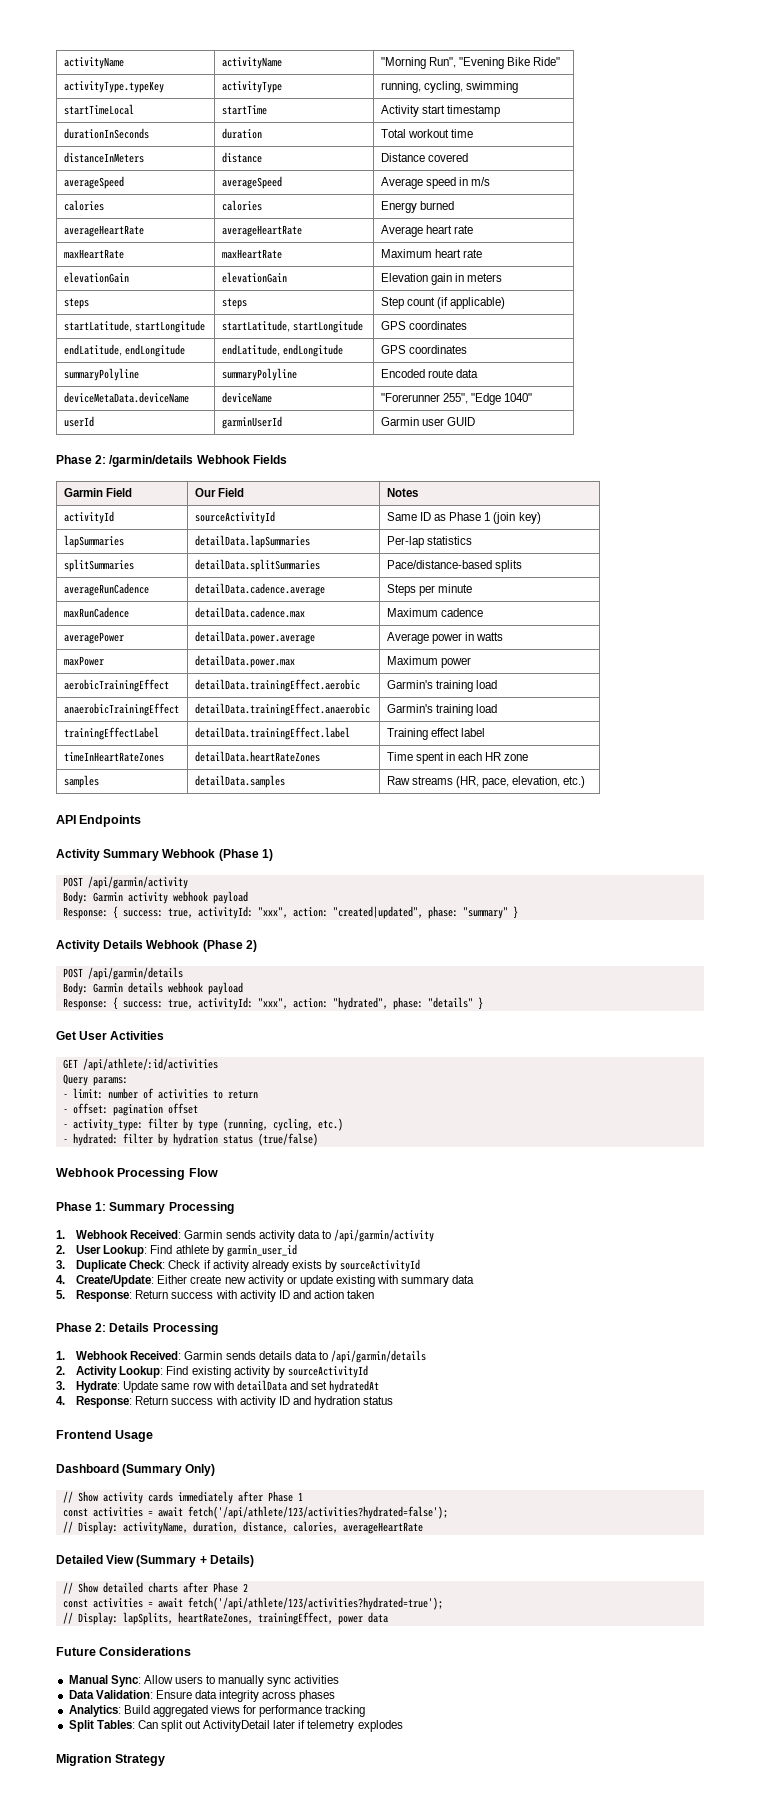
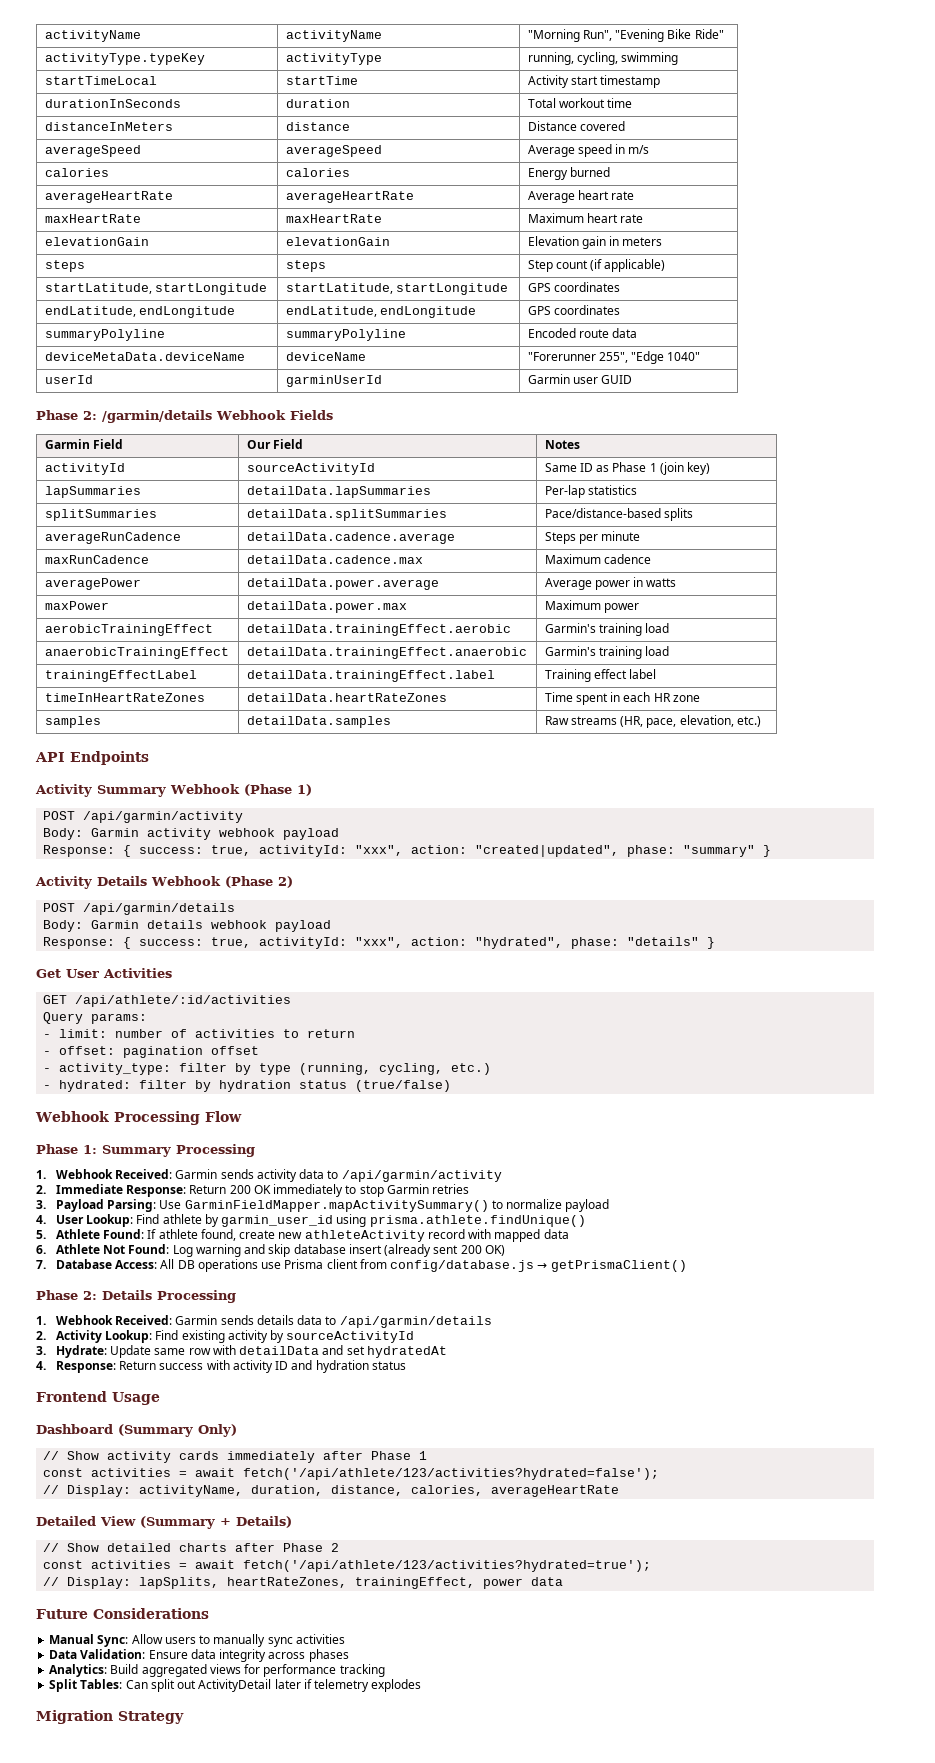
(65, 1249) none -> [55,1184,470,1197] [36,1199,610,1212] [36,1215,46,1224] Immediate Response: Return 200 OK immediately to stop Garmin retries // 3. Payload Parsing: Use GarminFieldMapper.mapActivitySummary() to normalize payload // 4.
[56,1259,421,1272] [56,1275,475,1287] [56,1290,375,1302] // 3. Duplicate Check: Check if activity already exists by sourceActivityId // 4. Create/Update: Either create new activity or update existing with summary data // 5. Response: Return success with activity ID and action taken -> [336,1214,586,1227] [36,1229,569,1242] [36,1244,505,1257] [36,1259,687,1272] using prisma.athlete.findUnique() // 5. Athlete Found: If athlete found, create new athleteActivity record with mapped data // 6. Athlete Not Found: Log warning and skip database insert (already sent 200 OK) // 7. Database Access: All DB operations use Prisma client from config/database.js → getPrismaClient()

